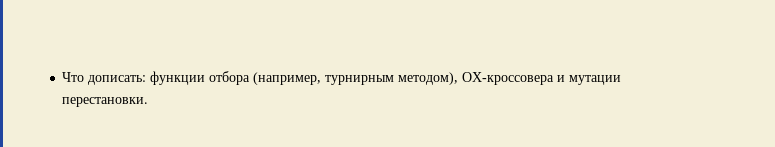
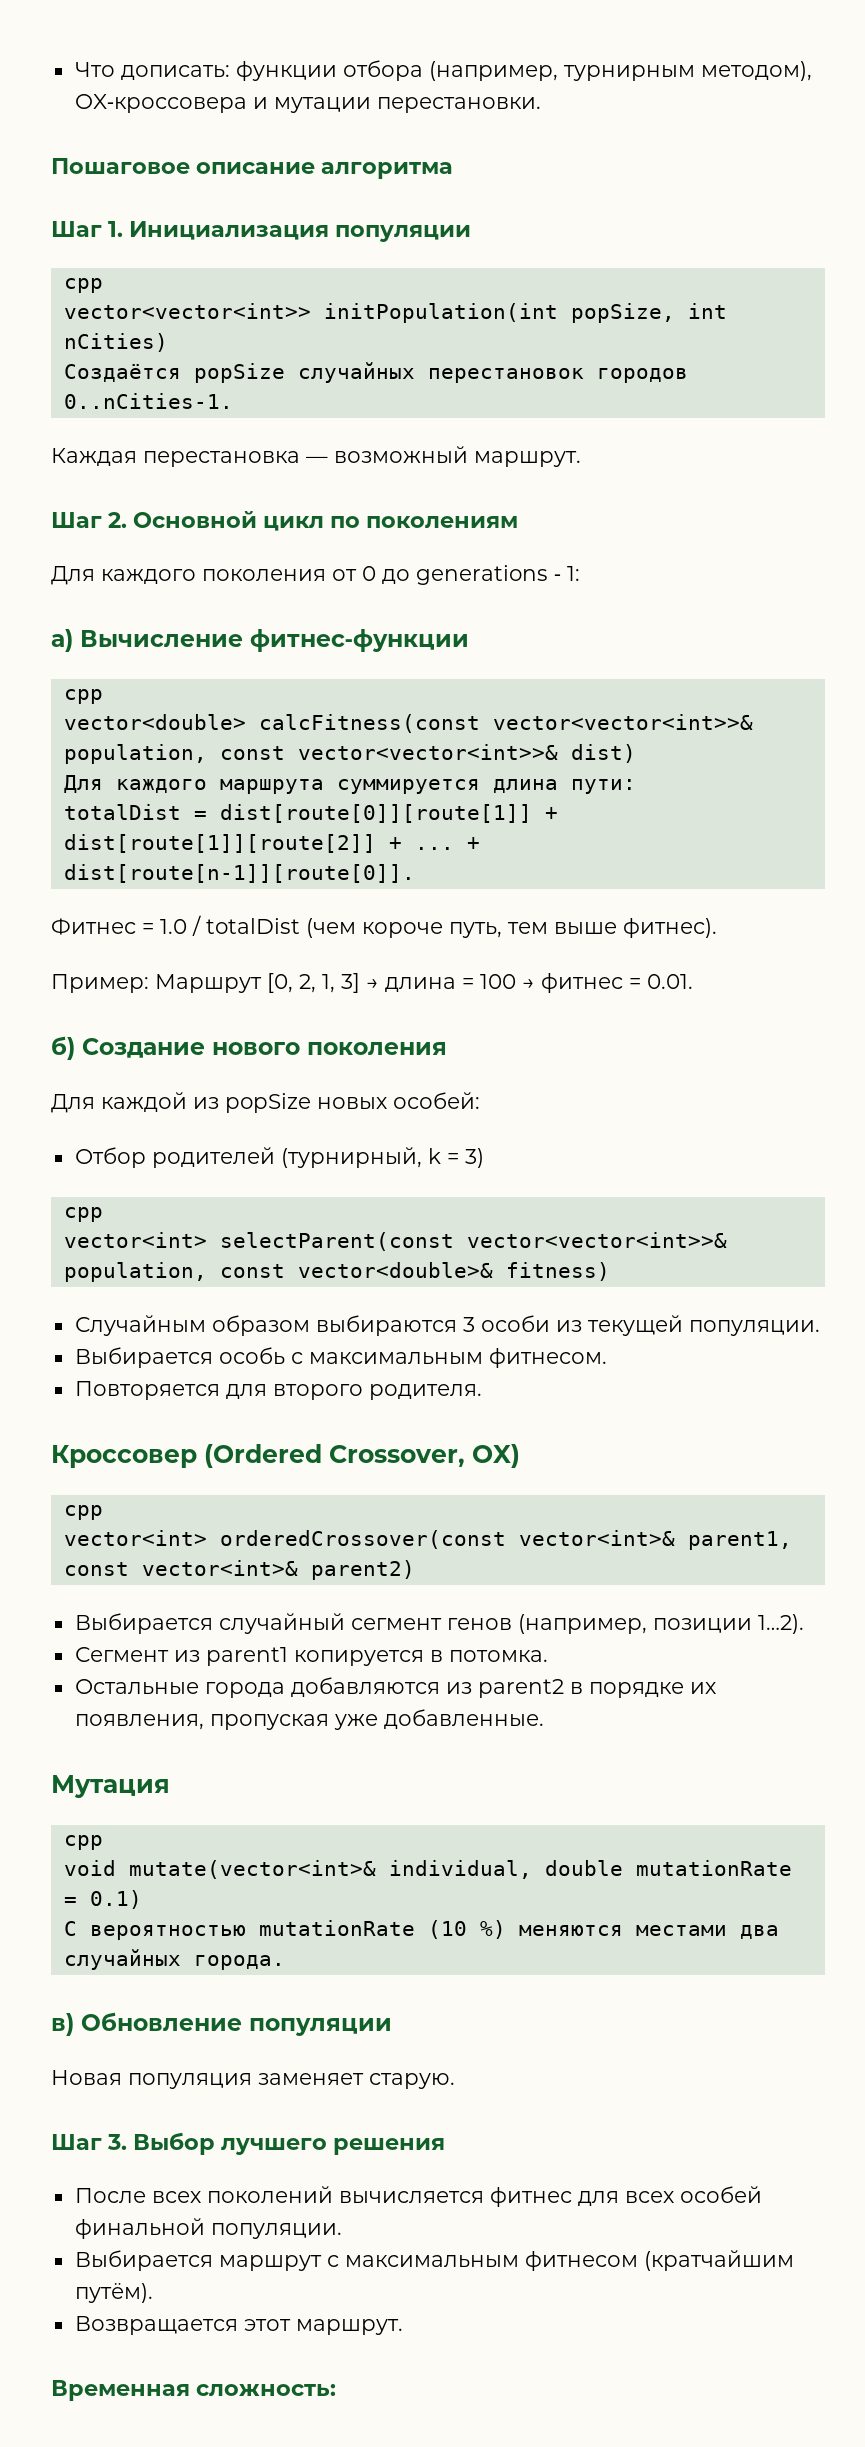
(149, 102) none -> [51,158,454,179] [51,221,472,242] [63,278,103,293] [63,303,727,323] [63,333,168,352] [63,362,688,383] [63,393,233,409] [51,446,581,467] [51,511,519,531] [51,565,580,585] [51,629,469,652] [63,689,103,704] [63,714,753,733] [63,744,636,764] [63,775,636,794] [63,804,558,823] [63,834,480,853] [63,864,415,883] [51,915,717,938] [51,973,693,993] [51,1036,447,1060] [51,1092,480,1113] [74,1147,484,1168] [63,1207,103,1222] [63,1232,727,1251] [63,1262,610,1282] [74,1315,820,1336] [74,1347,607,1368] [74,1381,482,1400] [51,1444,520,1468] [63,1505,103,1520] [63,1530,792,1550] [63,1560,415,1580] [74,1613,804,1634] [74,1647,548,1666] [74,1677,716,1698] [74,1709,544,1730] [51,1775,170,1798] [63,1835,103,1850] [63,1860,792,1879] [63,1890,142,1909] [63,1920,779,1940] [63,1949,285,1970] [51,2012,392,2036] [51,2070,455,2089] [51,2132,446,2155] [74,2186,762,2207] [74,2218,342,2239] [74,2250,794,2271] [74,2283,153,2303] [74,2316,403,2335] [51,2380,337,2401] // Пошаговое описание алгоритма // Шаг 1. Инициализация популяции // cpp // vector<vector<int>> initPopulation(int popSize, int nCities) // Создаётся popSize случайных перестановок городов 0..nCities‑1. // Каждая перестановка — возможный маршрут. // Шаг 2. Основной цикл по поколениям // Для каждого поколения от 0 до generations ‑ 1: // а) Вычисление фитнес‑функции // cpp // vector<double> calcFitness(const vector<vector<int>>& population, const vector<vector<int>>& dist) // Для каждого маршрута суммируется длина пути: // totalDist = dist[route[0]][route[1]] + dist[route[1]][route[2]] + ... + dist[route[n-1]][route[0]]. // Фитнес = 1.0 / totalDist (чем короче путь, тем выше фитнес). // Пример: Маршрут [0, 2, 1, 3] → длина = 100 → фитнес = 0.01. // б) Создание нового поколения // Для каждой из popSize новых особей: // Отбор родителей (турнирный, k = 3) // cpp // vector<int> selectParent(const vector<vector<int>>& population, const vector<double>& fitness) // Случайным образом выбираются 3 особи из текущей популяции. // Выбирается особь с максимальным фитнесом. // Повторяется для второго родителя. // Кроссовер (Ordered Crossover, OX) // cpp // vector<int> orderedCrossover(const vector<int>& parent1, const vector<int>& parent2) // Выбирается случайный сегмент генов (например, позиции 1…2). // Сегмент из parent1 копируется в потомка. // Остальные города добавляются из parent2 в порядке их появления, пропуская уже добавленные. // Мутация // cpp // void mutate(vector<int>& individual, double mutationRate = 0.1) // С вероятностью mutationRate (10 %) меняются местами два случайных города. // в) Обновление популяции // Новая популяция заменяет старую. // Шаг 3. Выбор лучшего решения // После всех поколений вычисляется фитнес для всех особей финальной популяции. // Выбирается маршрут с максимальным фитнесом (кратчайшим путём). // Возвращается этот маршрут. // Временная сложность:

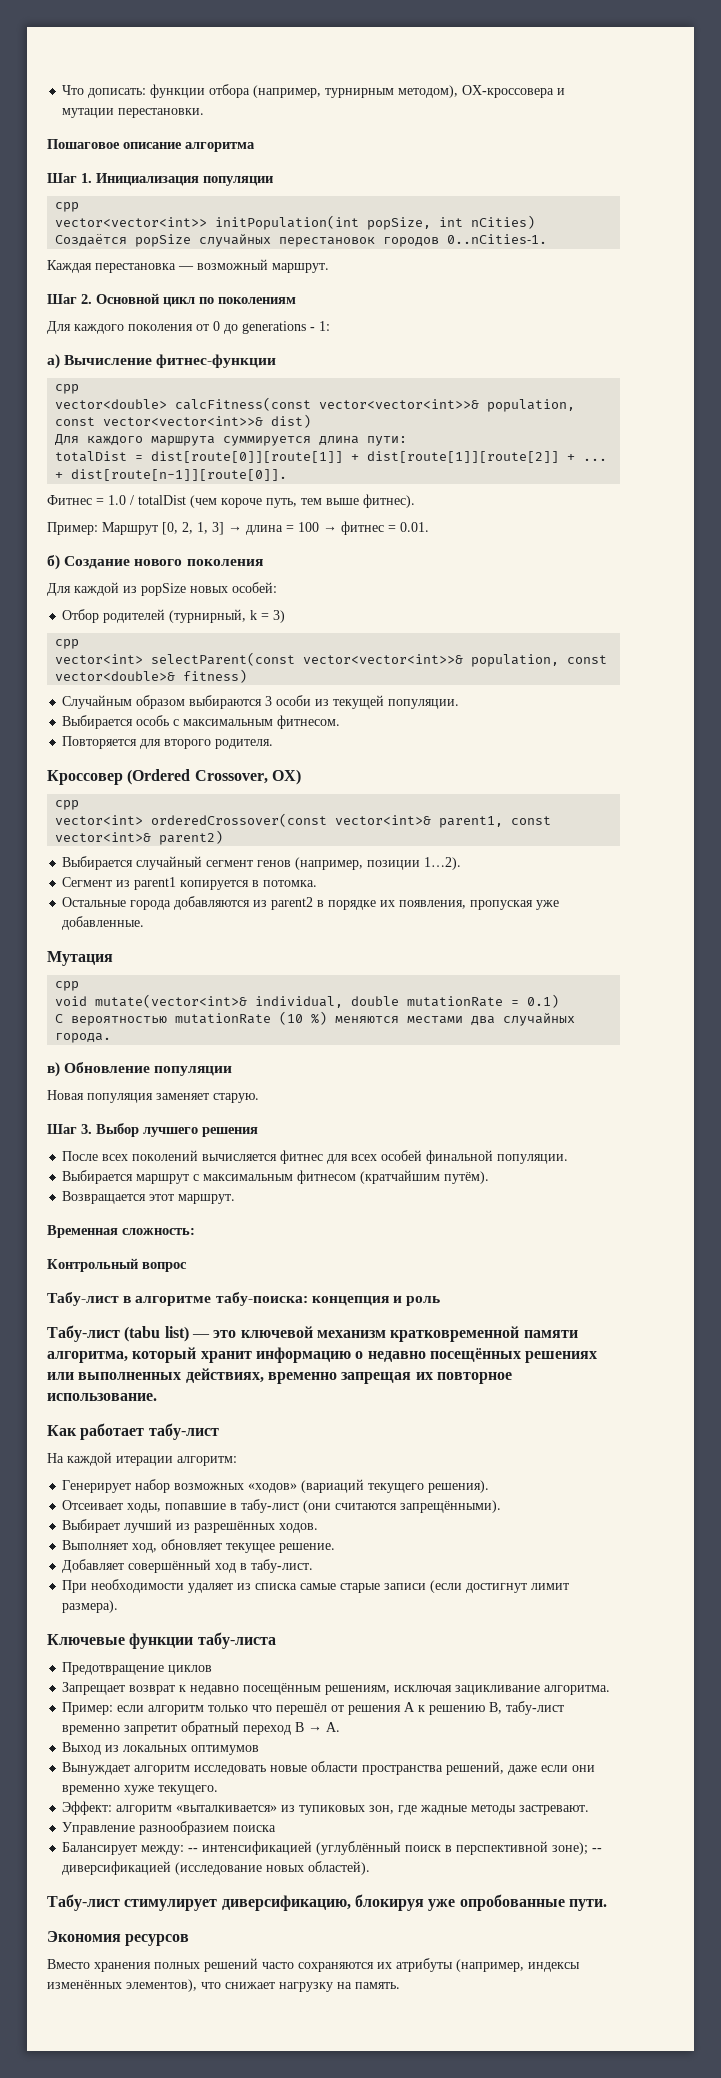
(337, 2390) none -> [47,1258,187,1272] [47,1292,441,1306] [47,1325,578,1342] [47,1347,598,1363] [47,1368,512,1384] [47,1393,157,1401] [47,1423,219,1440] [47,1452,237,1466] [62,1479,490,1493] [62,1499,502,1513] [62,1519,319,1533] [62,1539,336,1553] [62,1559,314,1573] [62,1579,570,1593] [62,1600,119,1613] [47,1632,276,1649] [62,1662,213,1675] [62,1682,611,1695] [62,1701,565,1715] [62,1721,341,1735] [62,1742,260,1755] [62,1761,596,1775] [62,1785,219,1795] [62,1801,590,1815] [62,1821,277,1835] [62,1841,603,1855] [62,1861,371,1875] [47,1894,607,1911] [47,1931,190,1946] [47,1958,580,1972] [47,1979,400,1992] // Контрольный вопрос // Табу‑лист в алгоритме табу‑поиска: концепция и роль // Табу‑лист (tabu list) — это ключевой механизм кратковременной памяти алгоритма, который хранит информацию о недавно посещённых решениях или выполненных действиях, временно запрещая их повторное использование. // Как работает табу‑лист // На каждой итерации алгоритм: // Генерирует набор возможных «ходов» (вариаций текущего решения). // Отсеивает ходы, попавшие в табу‑лист (они считаются запрещёнными). // Выбирает лучший из разрешённых ходов. // Выполняет ход, обновляет текущее решение. // Добавляет совершённый ход в табу‑лист. // При необходимости удаляет из списка самые старые записи (если достигнут лимит размера). // Ключевые функции табу‑листа // Предотвращение циклов // Запрещает возврат к недавно посещённым решениям, исключая зацикливание алгоритма. // Пример: если алгоритм только что перешёл от решения A к решению B, табу‑лист временно запретит обратный переход B → A. // Выход из локальных оптимумов // Вынуждает алгоритм исследовать новые области пространства решений, даже если они временно хуже текущего. // Эффект: алгоритм «выталкивается» из тупиковых зон, где жадные методы застревают. // Управление разнообразием поиска // Балансирует между: -- интенсификацией (углублённый поиск в перспективной зоне); -- диверсификацией (исследование новых областей). // Табу‑лист стимулирует диверсификацию, блокируя уже опробованные пути. // Экономия ресурсов // Вместо хранения полных решений часто сохраняются их атрибуты (например, индексы изменённых элементов), что снижает нагрузку на память.

